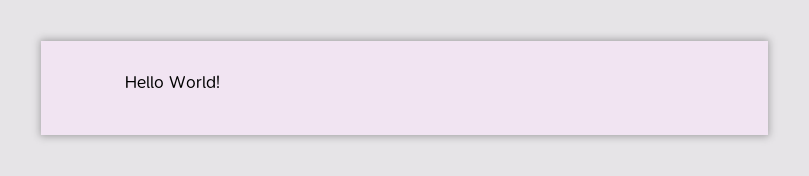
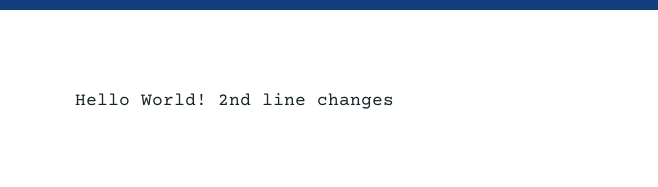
(220, 82) none -> [218,93,394,109] 2nd line changes

